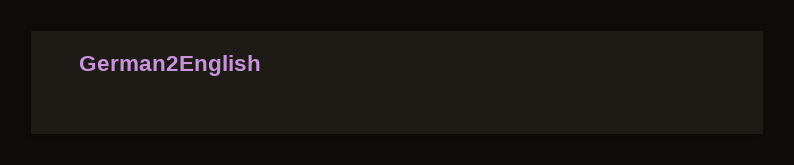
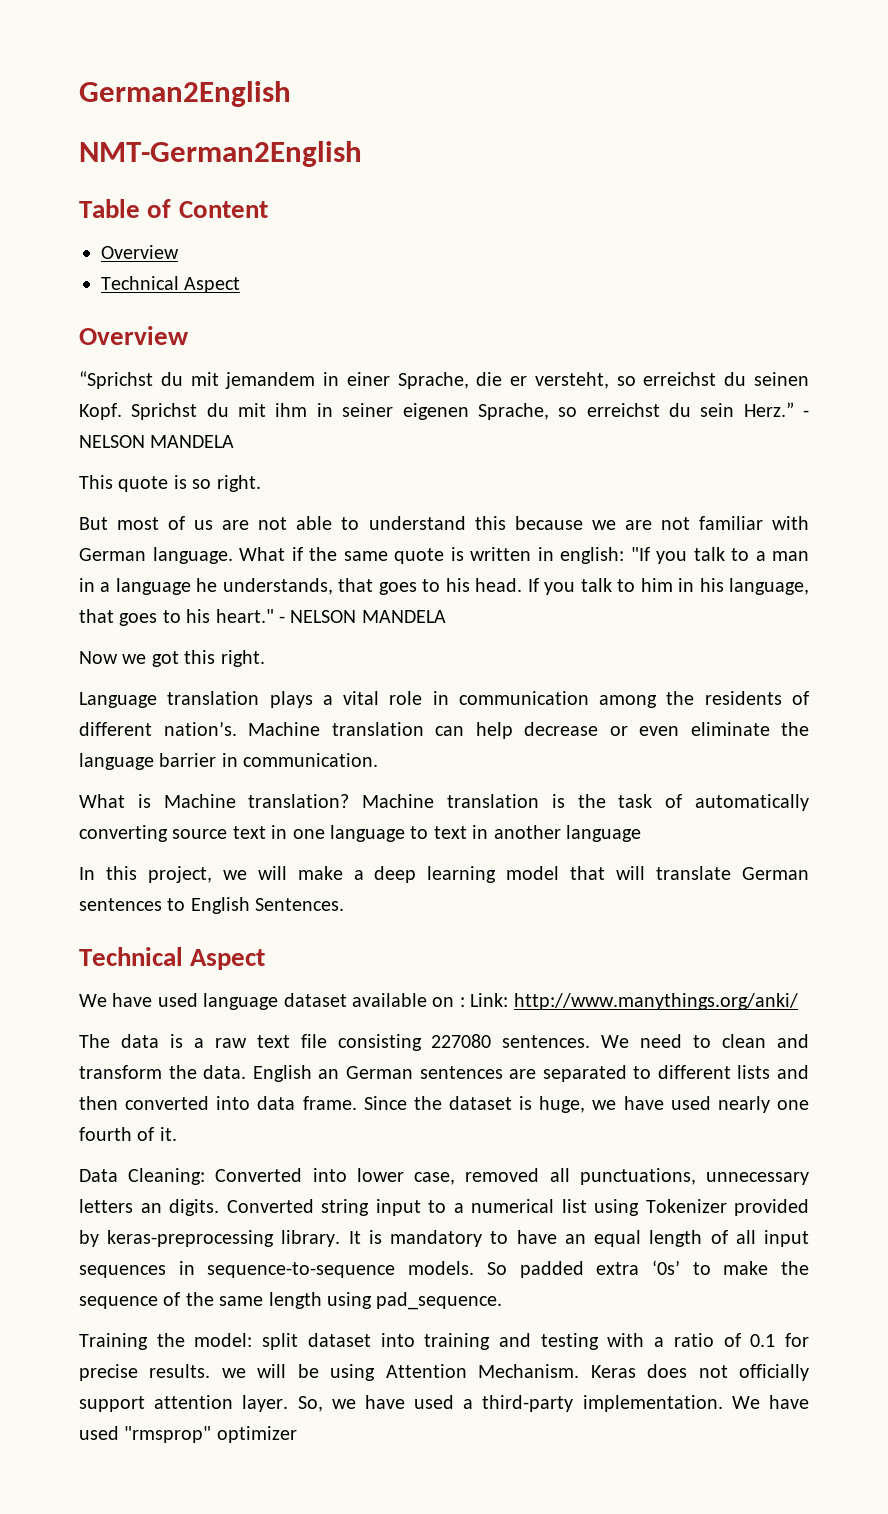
(261, 65) none -> [79,141,362,167] [79,199,268,218] [101,245,179,259] [101,276,241,293] [79,326,189,345] [79,371,809,389] [79,402,809,420] [79,435,235,448] [79,475,261,492] [79,516,810,530] [79,547,809,564] [79,578,810,595] [79,609,446,626] [79,650,265,667] [79,691,809,708] [79,721,809,739] [79,753,379,770] [79,794,809,811] [79,825,641,842] [79,866,809,883] [79,897,345,914] [79,947,266,970] [79,993,798,1010] [79,1034,810,1051] [79,1065,809,1082] [79,1096,809,1113] [79,1127,177,1141] [79,1168,809,1185] [79,1199,809,1216] [79,1230,810,1247] [79,1260,810,1278] [79,1292,503,1310] [79,1333,809,1350] [79,1364,810,1381] [79,1395,809,1412] [79,1426,297,1443] // NMT-German2English // Table of Content // Overview // Technical Aspect // Overview // “Sprichst du mit jemandem in einer Sprache, die er versteht, so erreichst du seinen Kopf. Sprichst du mit ihm in seiner eigenen Sprache, so erreichst du sein Herz.” - NELSON MANDELA // This quote is so right. // But most of us are not able to understand this because we are not familiar with German language. What if the same quote is written in english: "If you talk to a man in a language he understands, that goes to his head. If you talk to him in his language, that goes to his heart." - NELSON MANDELA // Now we got this right. // Language translation plays a vital role in communication among the residents of different nation’s. Machine translation can help decrease or even eliminate the language barrier in communication. // What is Machine translation? Machine translation is the task of automatically converting source text in one language to text in another language // In this project, we will make a deep learning model that will translate German sentences to English Sentences. // Technical Aspect // We have used language dataset available on : Link: http://www.manythings.org/anki/ // The data is a raw text file consisting 227080 sentences. We need to clean and transform the data. English an German sentences are separated to different lists and then converted into data frame. Since the dataset is huge, we have used nearly one fourth of it. // Data Cleaning: Converted into lower case, removed all punctuations, unnecessary letters an digits. Converted string input to a numerical list using Tokenizer provided by keras-preprocessing library. It is mandatory to have an equal length of all input sequences in sequence-to-sequence models. So padded extra ‘0s’ to make the sequence of the same length using pad_sequence. // Training the model: split dataset into training and testing with a ratio of 0.1 for precise results. we will be using Attention Mechanism. Keras does not officially support attention layer. So, we have used a third-party implementation. We have used "rmsprop" optimizer

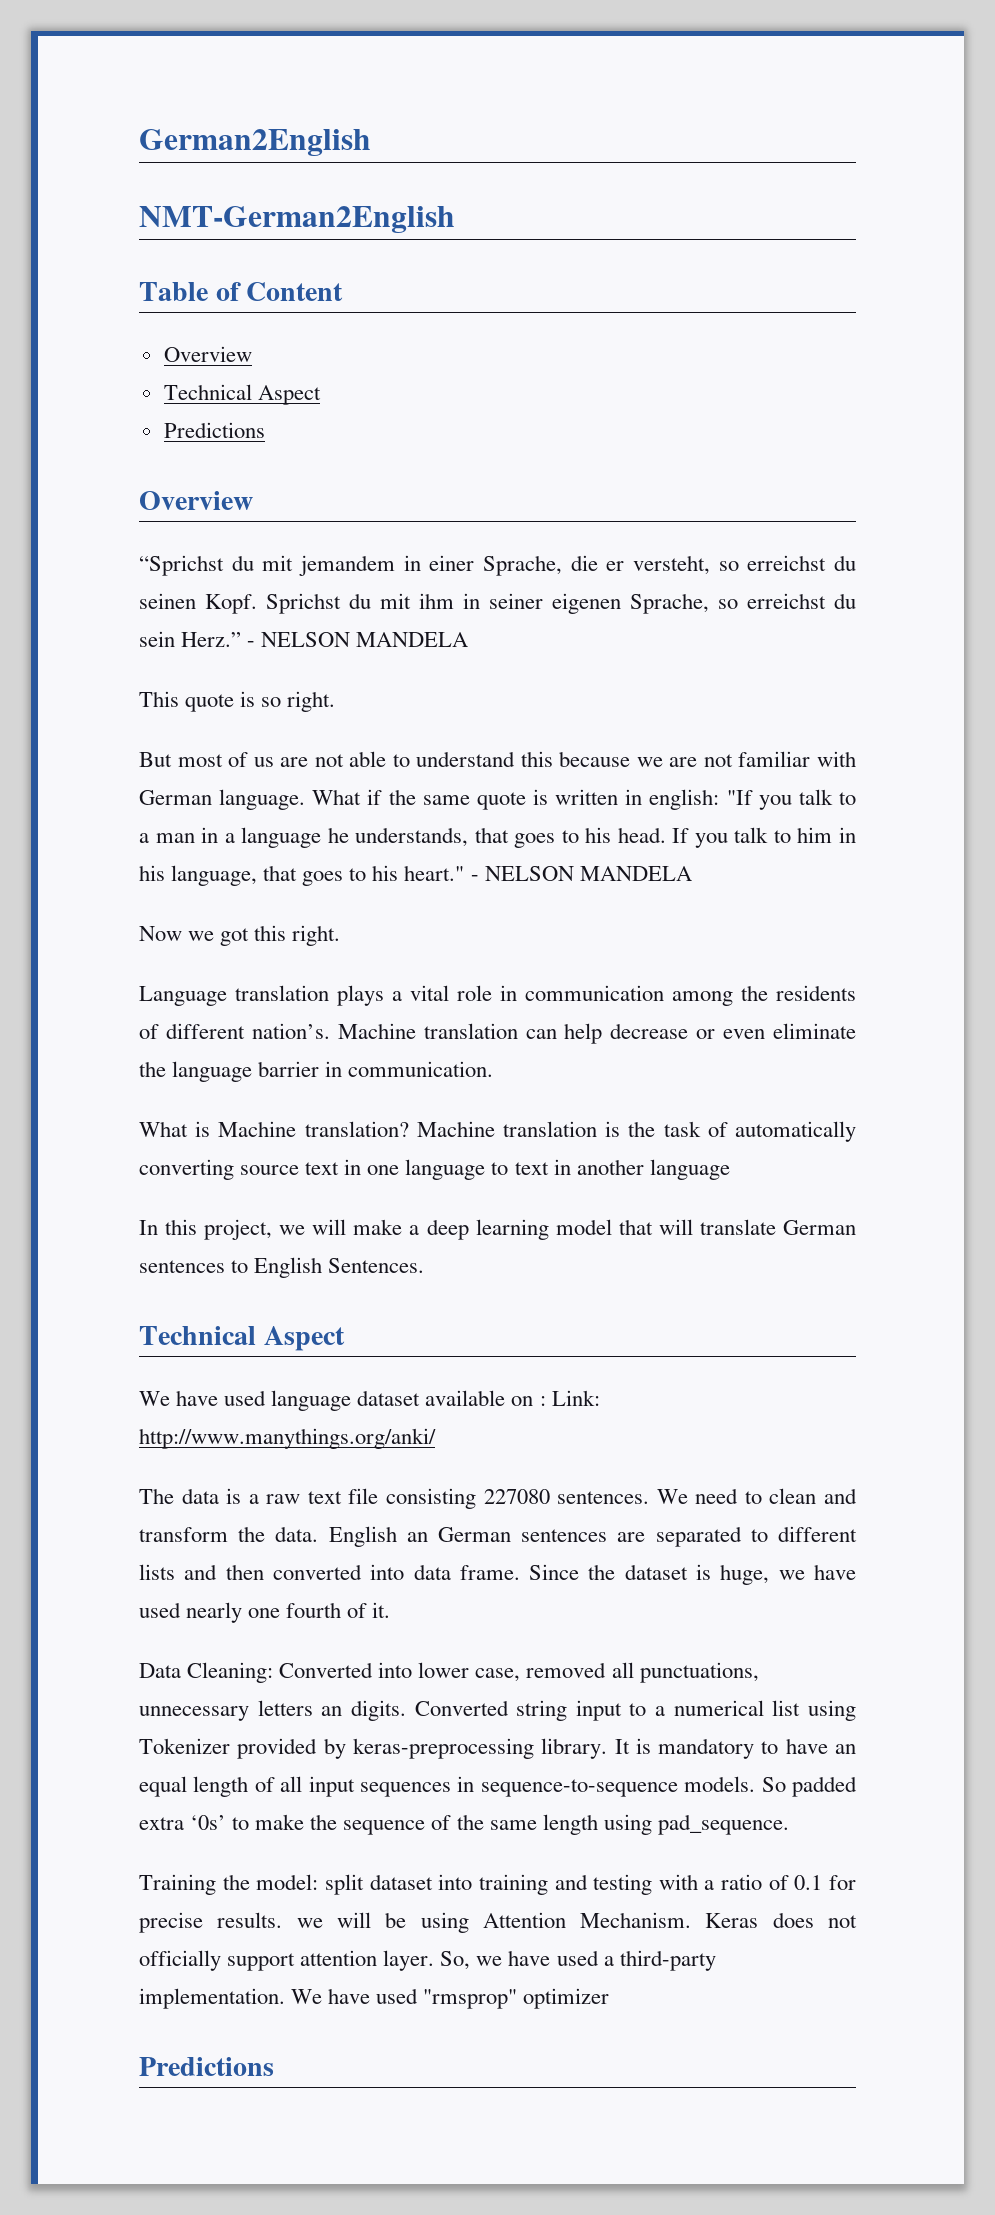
(241, 285) none -> [163,422,265,438] // Predictions
(297, 1434) none -> [139,2057,274,2076] // Predictions

